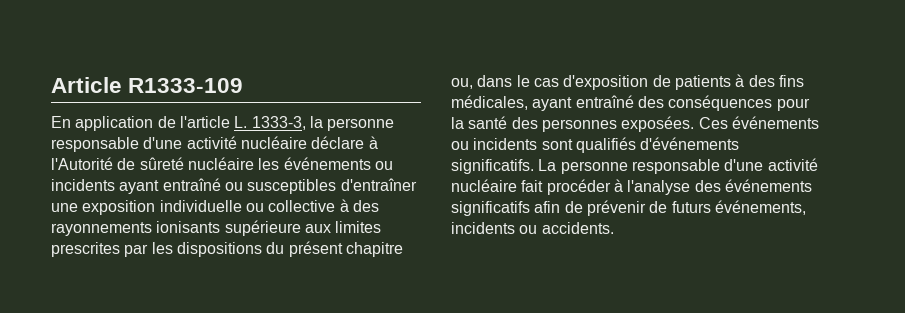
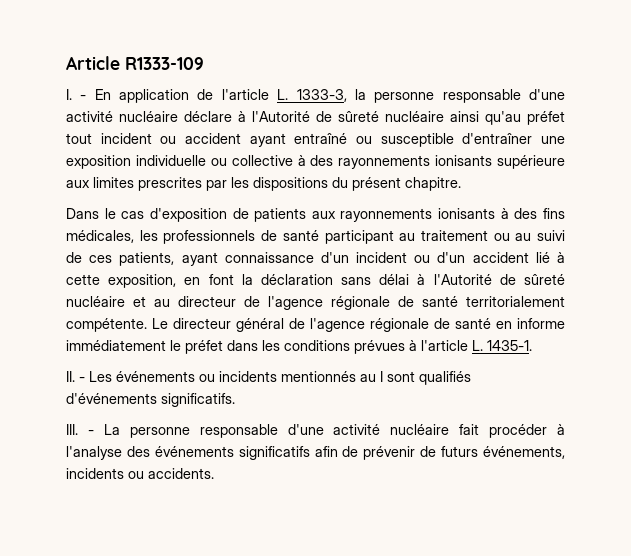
(244, 85) none -> [66,89,87,100] I. -
[258,157,393,170] [51,179,115,191] les événements ou incidents -> [450,111,565,125] [66,133,241,144] ainsi qu'au préfet tout incident ou accident
[247,179,337,194] susceptibles -> [380,133,454,147] susceptible
[345,242,403,257] [451,75,513,89] chapitre ou, dans -> [405,177,461,191] [66,208,99,219] chapitre. // Dans
(731, 82) none -> [311,208,496,222] aux rayonnements ionisants
[532,95,810,111] [451,116,819,132] [451,138,538,150] ayant entraîné des conséquences pour la santé des personnes exposées. Ces événements ou incidents -> [139,230,565,244] [66,252,565,266] [66,274,565,288] [66,296,565,310] [66,318,565,332] [66,340,532,354] [66,371,383,382] les professionnels de santé participant au traitement ou au suivi de ces patients, ayant connaissance d'un incident ou d'un accident lié à cette exposition, en font la déclaration sans délai à l'Autorité de sûreté nucléaire et au directeur de l'agence régionale de santé territorialement compétente. Le directeur général de l'agence régionale de santé en informe immédiatement le préfet dans les conditions prévues à l'article L. 1435-1. // II. - Les événements ou incidents mentionnés au I
(534, 166) none -> [66,424,94,435] // III. -

